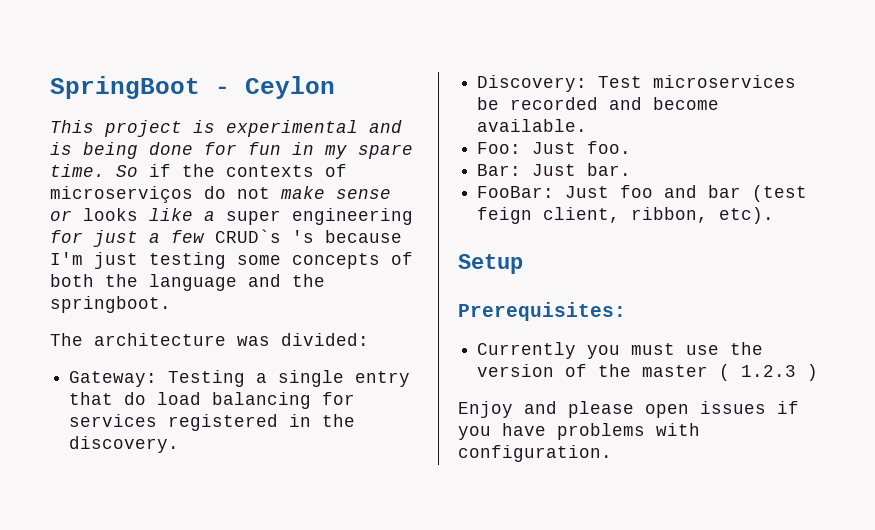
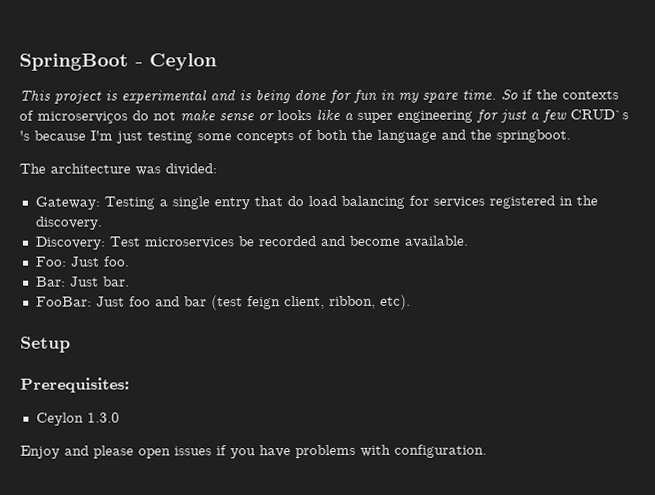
[477,342,764,359] [477,364,819,381] Currently you must use the version of the master ( 1.2.3 ) -> [35,412,120,426] Ceylon 1.3.0

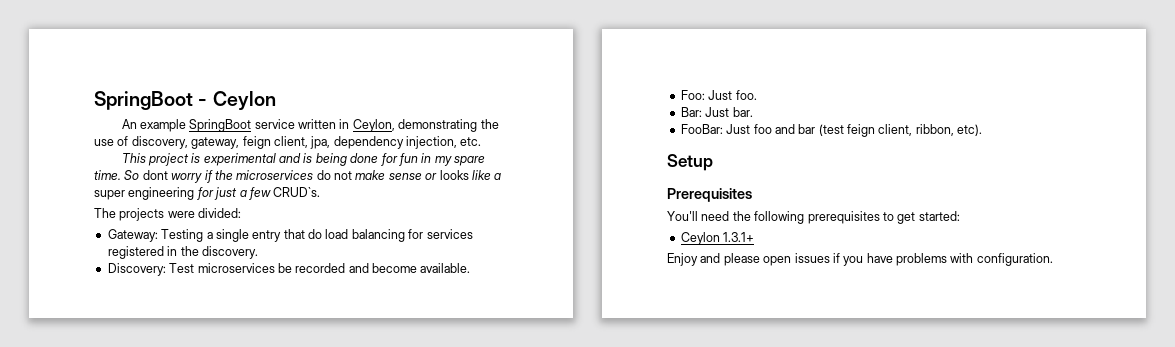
(217, 62) none -> [121,119,499,132] [94,136,482,149] // An example SpringBoot service written in Ceylon, demonstrating the use of discovery, gateway, feign client, jpa, dependency injection, etc.
[522,89,619,100] [19,110,128,124] if the contexts of microserviços -> [142,170,314,183] dont worry if the microservices
[570,109,629,120] [19,129,571,144] CRUD`s 's because I'm just testing some concepts of both the language and the springboot. -> [273,187,321,197] CRUD`s.
[50,163,161,176] architecture was -> [119,208,195,221] projects were
[20,377,130,393] [35,412,120,426] Prerequisites: // Ceylon 1.3.0 -> [667,188,752,202] [667,211,960,224] [680,232,755,245] Prerequisites // You'll need the following prerequisites to get started: // Ceylon 1.3.1+

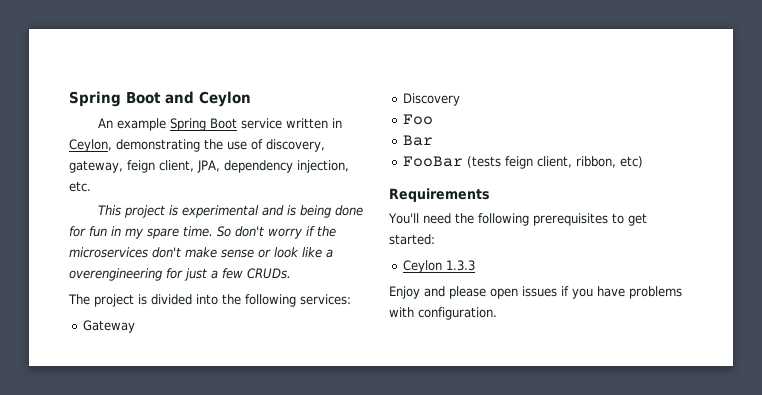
[94,91,208,110] SpringBoot - -> [69,91,194,107] Spring Boot and
[189,119,252,132] SpringBoot -> [170,118,238,131] Spring Boot
[310,136,331,149] jpa, -> [197,160,220,173] JPA,
[142,170,168,180] dont -> [235,226,264,237] don't
[316,170,352,180] do not -> [152,247,181,258] don't
[439,170,469,180] looks -> [274,247,299,258] look
[94,187,195,200] super engineering -> [69,268,162,281] overengineering
[273,187,321,197] CRUD`s. -> [247,268,291,279] CRUDs.
[119,208,242,221] [107,229,473,242] [107,246,258,259] [107,263,471,276] [680,90,757,100] [680,107,753,117] [680,124,983,137] [667,154,713,171] [667,188,752,202] projects were divided: // Gateway: Testing a single entry that do load balancing for services registered in the discovery. // Discovery: Test microservices be recorded and become available. // Foo: Just foo. // Bar: Just bar. // FooBar: Just foo and bar (test feign client, ribbon, etc). // Setup // Prerequisites -> [94,294,351,307] [83,320,136,333] [403,93,461,106] [403,114,434,125] [403,135,434,146] [403,156,644,169] [389,188,490,202] project is divided into the following services: // Gateway // Discovery // Foo // Bar // FooBar (tests feign client, ribbon, etc) // Requirements
[723,232,755,242] 1.3.1+ -> [446,260,476,271] 1.3.3

